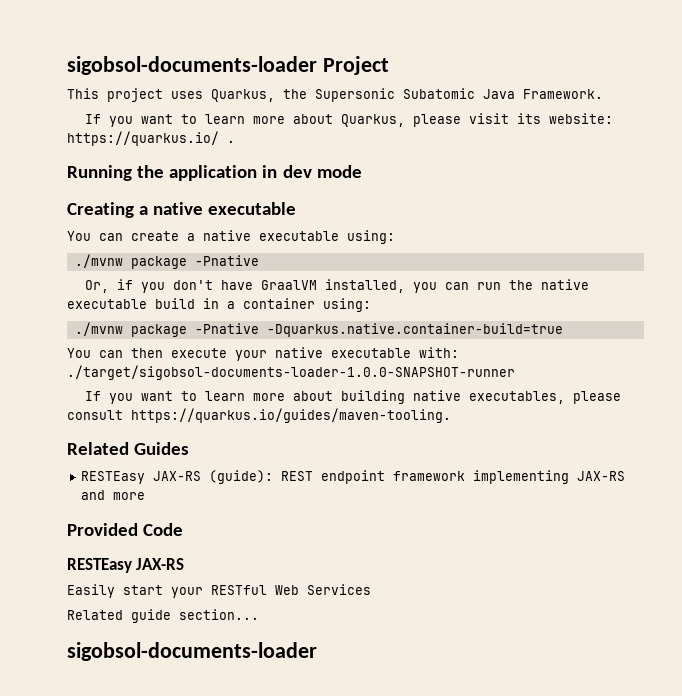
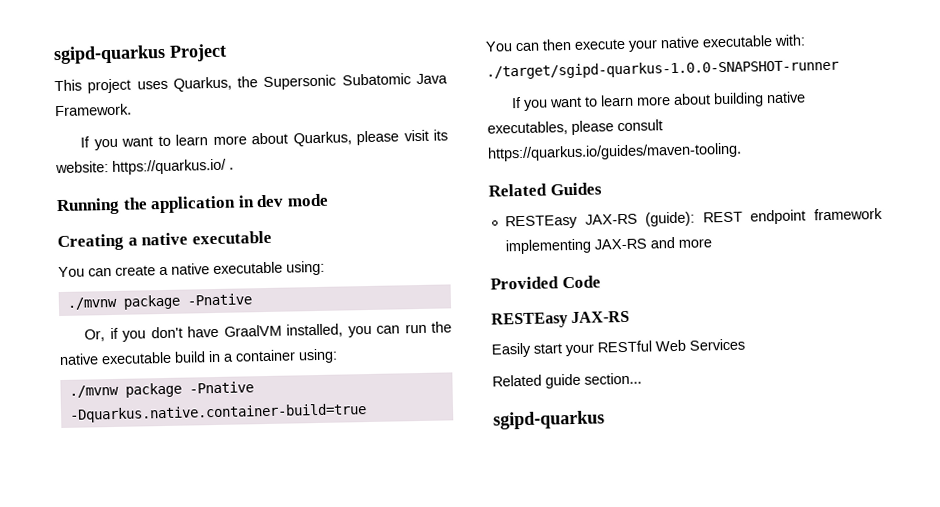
[67,56,317,75] sigobsol-documents-loader -> [53,44,166,65] sgipd-quarkus
[67,365,515,380] ./target/sigobsol-documents-loader-1.0.0-SNAPSHOT-runner -> [486,58,839,80] ./target/sgipd-quarkus-1.0.0-SNAPSHOT-runner
[67,642,317,661] sigobsol-documents-loader -> [493,410,605,430] sgipd-quarkus

